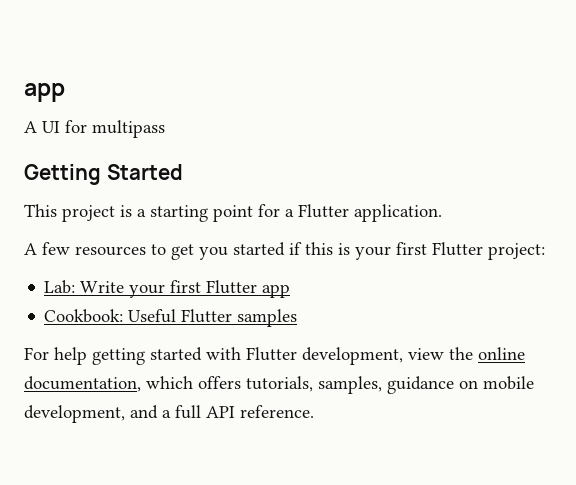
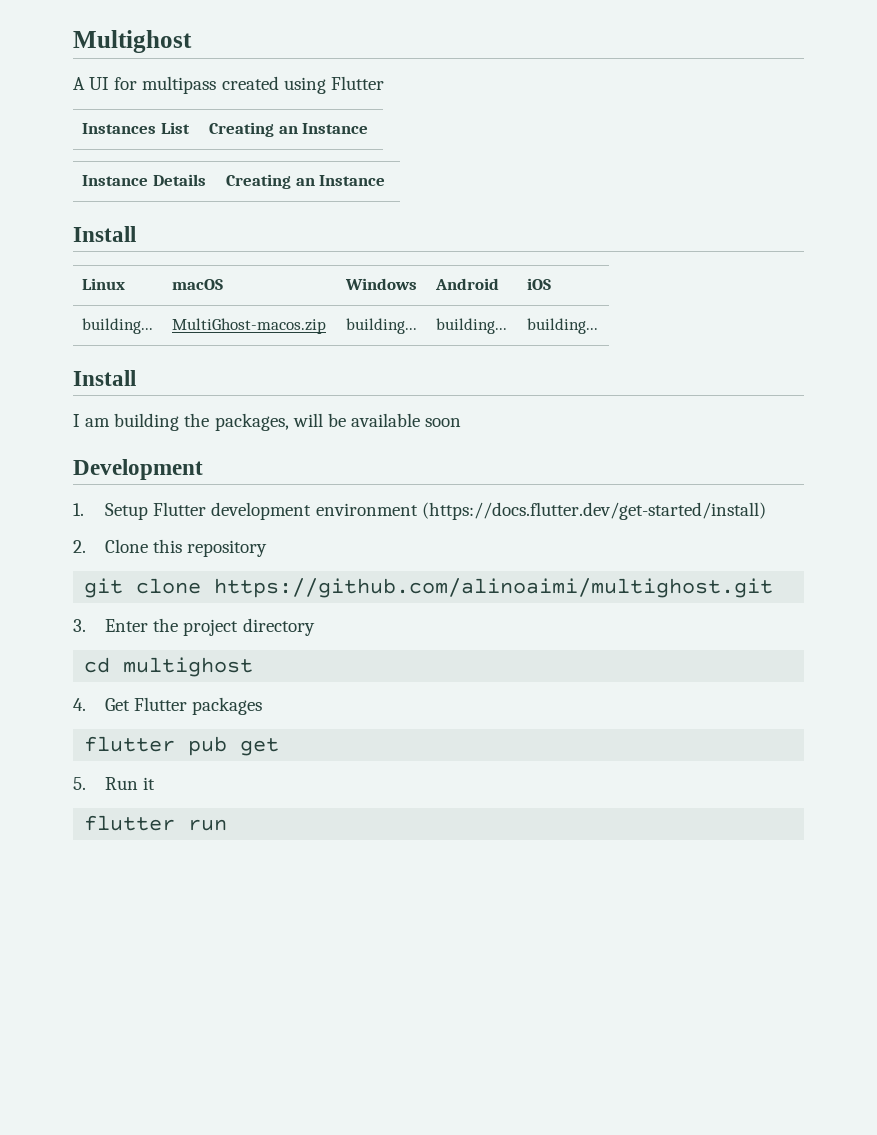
[24,83,65,102] app -> [73,30,192,53] Multighost
[24,164,183,185] [24,204,442,222] [24,242,545,260] [44,280,291,298] [44,309,298,327] [24,347,525,365] [24,376,534,394] [24,405,314,423] // Getting Started // This project is a starting point for a Flutter application. // A few resources to get you started if this is your first Flutter project: // Lab: Write your first Flutter app // Cookbook: Useful Flutter samples // For help getting started with Flutter development, view the online documentation, which offers tutorials, samples, guidance on mobile development, and a full API reference. -> [221,76,384,94] [82,122,190,134] [209,122,369,137] [82,174,206,186] [226,174,386,189] [73,226,136,242] [82,278,126,290] [172,279,224,290] [345,278,418,290] [435,278,500,290] [527,278,552,290] [82,318,154,334] [172,318,327,334] [346,318,418,334] [436,318,508,334] [527,318,599,334] [73,370,136,386] [73,413,462,431] [73,459,203,480] [73,502,766,520] [73,539,268,557] [84,578,774,598] [73,618,315,636] [84,657,254,677] [73,697,263,715] [84,736,280,756] [73,777,156,790] [84,815,228,831] created using Flutter // Instances List | Creating an Instance // Instance Details | Creating an Instance // Install // Linux | macOS | Windows | Android | iOS // building... | MultiGhost-macos.zip | building... | building... | building... // Install // I am building the packages, will be available soon // Development // 1. Setup Flutter development environment (https://docs.flutter.dev/get-started/install) // 2. Clone this repository // git clone https://github.com/alinoaimi/multighost.git // 3. Enter the project directory // cd multighost // 4. Get Flutter packages // flutter pub get // 5. Run it // flutter run

